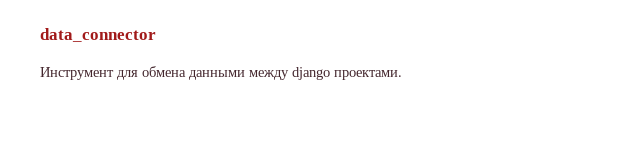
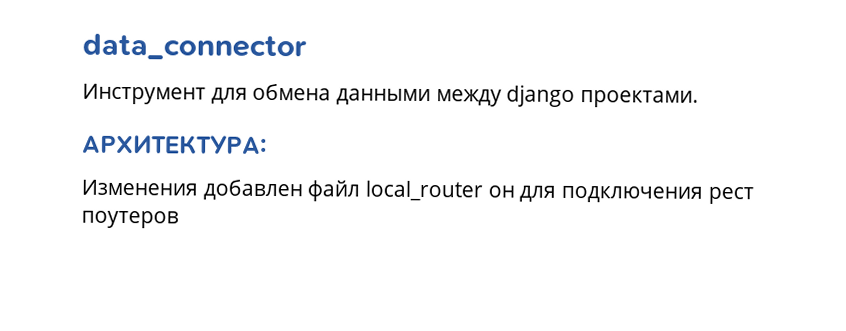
(402, 75) none -> [82,133,267,156] [81,179,754,205] [81,210,179,229] // АРХИТЕКТУРА: // Изменения добавлен файл local_router он для подключения рест поутеров

